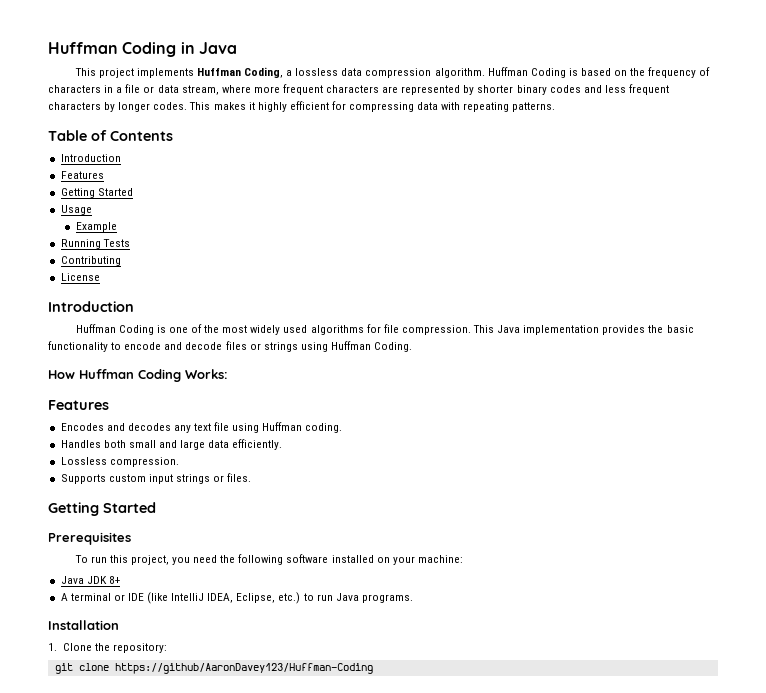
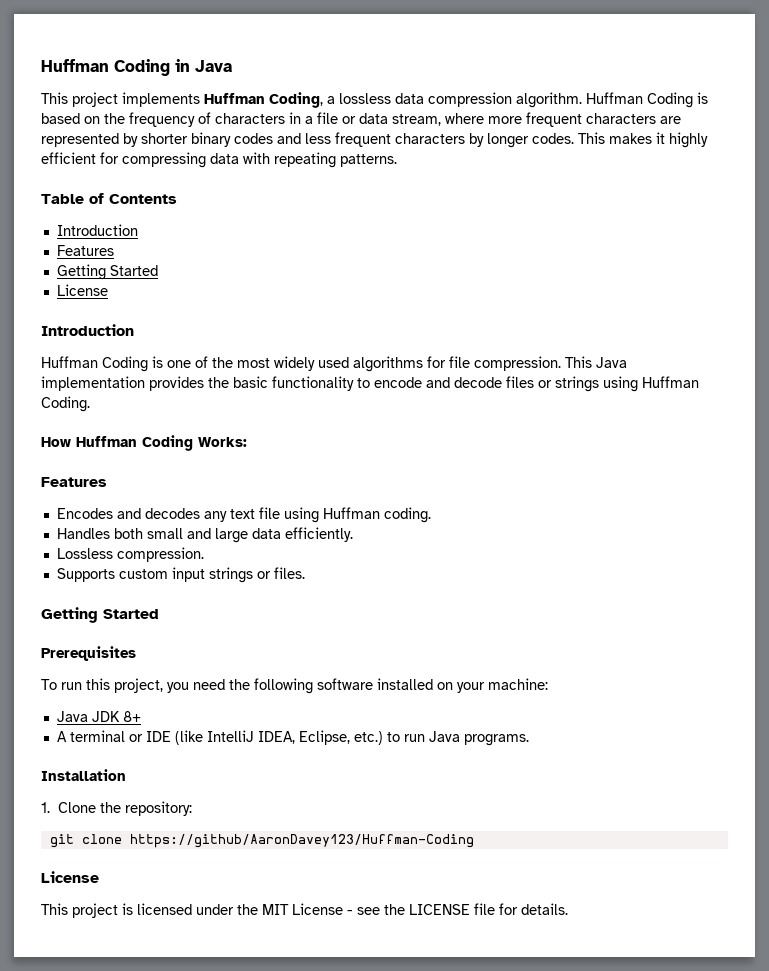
[60,205,92,215] [75,222,117,232] [60,239,130,249] [60,256,121,266] // Usage // Example // Running Tests // Contributing -> (158, 270) none
(373, 668) none -> [41,871,99,883] [41,903,568,918] // License // This project is licensed under the MIT License - see the LICENSE file for details.

